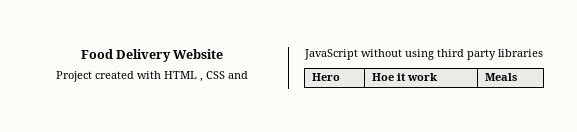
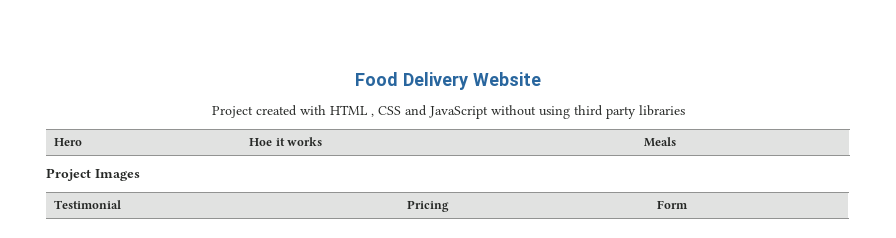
[406,73,437,81] work -> [287,137,323,146] works
(517, 77) none -> [46,168,140,181] [54,200,122,209] [407,200,450,212] [657,200,689,209] // Project Images // Testimonial | Pricing | Form

